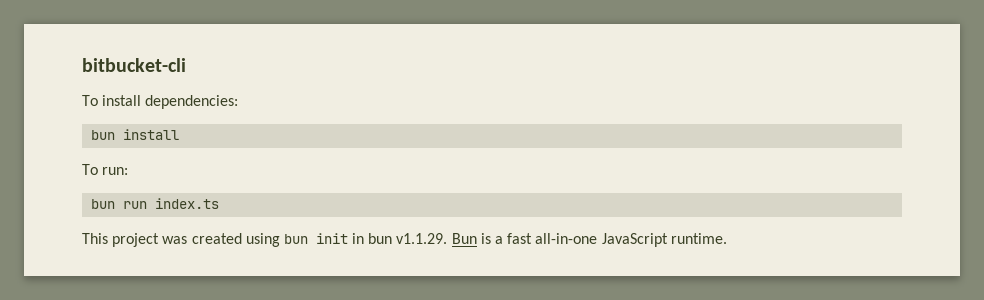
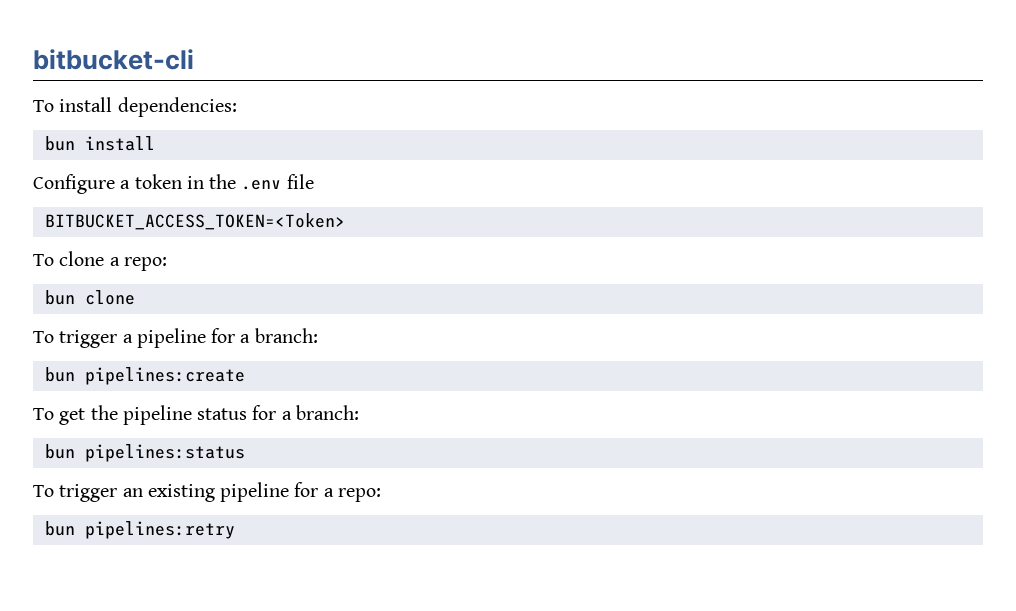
[82,164,129,175] [91,198,220,209] [82,233,727,247] To run: // bun run index.ts // This project was created using bun init in bun v1.1.29. Bun is a fast all-in-one JavaScript runtime. -> [33,174,314,194] [44,213,345,230] [33,251,167,271] [44,290,135,305] [33,328,318,348] [44,367,245,385] [33,405,359,425] [44,444,245,462] [33,482,381,502] [44,521,235,539] Configure a token in the .env file // BITBUCKET_ACCESS_TOKEN=<Token> // To clone a repo: // bun clone // To trigger a pipeline for a branch: // bun pipelines:create // To get the pipeline status for a branch: // bun pipelines:status // To trigger an existing pipeline for a repo: // bun pipelines:retry

